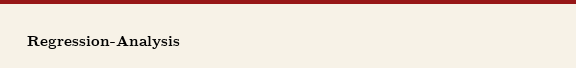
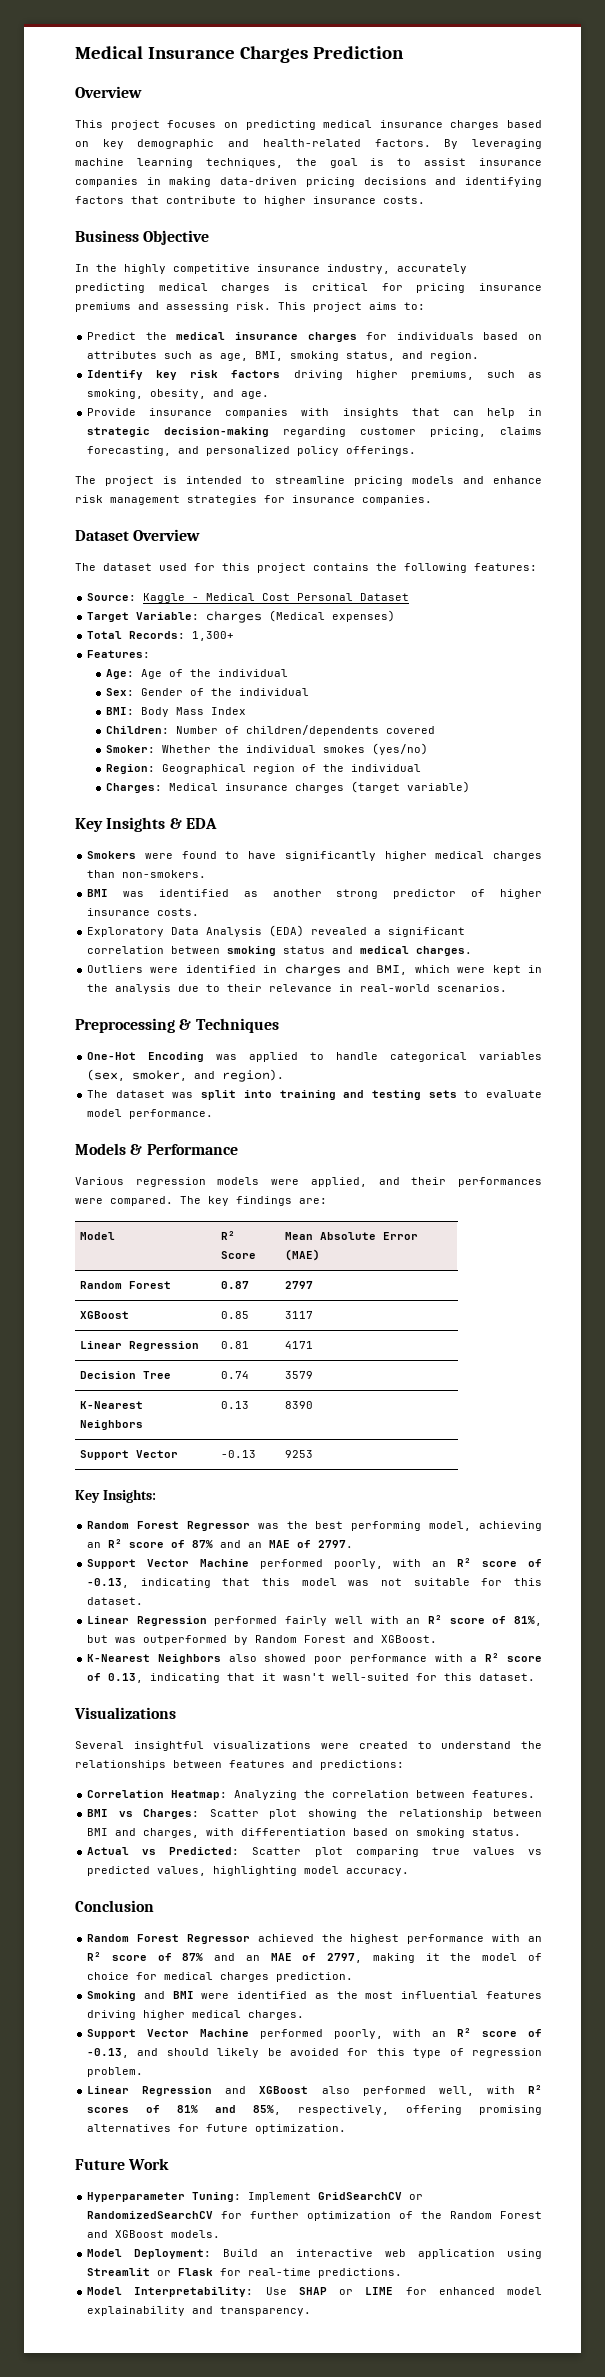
[27,35,180,49] Regression-Analysis -> [75,46,404,63] [75,86,142,98] [75,120,542,130] [75,139,542,149] [75,158,542,168] [75,177,542,187] [75,196,425,206] [75,230,210,245] [75,264,467,274] [75,283,542,293] [75,302,425,312] [87,332,542,342] [87,351,480,361] [87,370,542,380] [87,389,270,399] [87,408,542,418] [87,427,542,437] [87,446,417,456] [75,476,542,486] [75,495,432,505] [75,529,201,541] [75,563,537,573] [87,593,410,603] [87,610,396,623] [87,631,235,641] [87,650,151,658] [105,669,288,679] [105,688,309,696] [105,707,246,717] [105,725,435,736] [105,743,428,755] [105,764,421,774] [105,781,470,793] [75,817,217,832] [87,851,542,861] [87,870,207,878] [87,889,542,899] [87,908,200,916] [87,925,466,937] [87,946,473,956] [87,964,542,976] [87,984,508,994] [75,1018,279,1033] [87,1052,542,1062] [87,1069,285,1082] [87,1090,542,1100] [87,1109,214,1119] [75,1143,238,1155] [75,1177,542,1187] [75,1196,327,1206] [80,1232,116,1240] [221,1231,236,1240] [221,1251,257,1259] [285,1232,419,1240] [285,1249,321,1261] [80,1281,172,1289] [221,1281,250,1289] [285,1281,314,1289] [80,1311,130,1319] [221,1311,250,1319] [285,1311,314,1319] [80,1341,200,1351] [221,1341,250,1349] [285,1341,314,1349] [80,1371,172,1379] [221,1371,250,1379] [285,1371,314,1379] [80,1401,144,1409] [80,1420,144,1430] [221,1401,250,1409] [285,1401,314,1409] [80,1450,179,1460] [221,1450,257,1458] [285,1450,314,1458] [75,1489,156,1503] [87,1521,542,1531] [87,1539,354,1548] [87,1558,542,1569] [87,1578,543,1588] [87,1597,144,1605] [87,1615,542,1626] [87,1635,438,1645] [87,1653,542,1664] [87,1673,536,1683] [74,1707,176,1719] [75,1741,542,1751] [75,1760,404,1770] [87,1790,536,1800] [87,1809,542,1819] [87,1828,522,1838] [87,1847,542,1857] [87,1866,410,1876] [75,1900,154,1912] [87,1934,542,1944] [87,1952,542,1963] [87,1972,354,1982] [87,1991,542,2001] [87,2010,305,2020] [87,2028,542,2039] [87,2048,542,2058] [87,2067,144,2077] [87,2085,542,2096] [87,2105,542,2115] [87,2124,347,2134] [75,2158,170,2170] [87,2192,424,2202] [87,2211,542,2221] [87,2230,221,2238] [87,2249,542,2259] [87,2268,403,2278] [87,2287,542,2297] [87,2306,312,2316] Medical Insurance Charges Prediction // Overview // This project focuses on predicting medical insurance charges based on key demographic and health-related factors. By leveraging machine learning techniques, the goal is to assist insurance companies in making data-driven pricing decisions and identifying factors that contribute to higher insurance costs. // Business Objective // In the highly competitive insurance industry, accurately predicting medical charges is critical for pricing insurance premiums and assessing risk. This project aims to: // Predict the medical insurance charges for individuals based on attributes such as age, BMI, smoking status, and region. // Identify key risk factors driving higher premiums, such as smoking, obesity, and age. // Provide insurance companies with insights that can help in strategic decision-making regarding customer pricing, claims forecasting, and personalized policy offerings. // The project is intended to streamline pricing models and enhance risk management strategies for insurance companies. // Dataset Overview // The dataset used for this project contains the following features: // Source: Kaggle - Medical Cost Personal Dataset // Target Variable: charges (Medical expenses) // Total Records: 1,300+ // Features: // Age: Age of the individual // Sex: Gender of the individual // BMI: Body Mass Index // Children: Number of children/dependents covered // Smoker: Whether the individual smokes (yes/no) // Region: Geographical region of the individual // Charges: Medical insurance charges (target variable) // Key Insights & EDA // Smokers were found to have significantly higher medical charges than non-smokers. // BMI was identified as another strong predictor of higher insurance costs. // Exploratory Data Analysis (EDA) revealed a significant correlation between smoking status and medical charges. // Outliers were identified in charges and BMI, which were kept in the analysis due to their relevance in real-world scenarios. // Preprocessing & Techniques // One-Hot Encoding was applied to handle categorical variables (sex, smoker, and region). // The dataset was split into training and testing sets to evaluate model performance. // Models & Performance // Various regression models were applied, and their performances were compared. The key findings are: // Model | R² Score | Mean Absolute Error (MAE) // Random Forest | 0.87 | 2797 // XGBoost | 0.85 | 3117 // Linear Regression | 0.81 | 4171 // Decision Tree | 0.74 | 3579 // K-Nearest Neighbors | 0.13 | 8390 // Support Vector | -0.13 | 9253 // Key Insights: // Random Forest Regressor was the best performing model, achieving an R² score of 87% and an MAE of 2797. // Support Vector Machine performed poorly, with an R² score of -0.13, indicating that this model was not suitable for this dataset. // Linear Regression performed fairly well with an R² score of 81%, but was outperformed by Random Forest and XGBoost. // K-Nearest Neighbors also showed poor performance with a R² score of 0.13, indicating that it wasn't well-suited for this dataset. // Visualizations // Several insightful visualizations were created to understand the relationships between features and predictions: // Correlation Heatmap: Analyzing the correlation between features. // BMI vs Charges: Scatter plot showing the relationship between BMI and charges, with differentiation based on smoking status. // Actual vs Predicted: Scatter plot comparing true values vs predicted values, highlighting model accuracy. // Conclusion // Random Forest Regressor achieved the highest performance with an R² score of 87% and an MAE of 2797, making it the model of choice for medical charges prediction. // Smoking and BMI were identified as the most influential features driving higher medical charges. // Support Vector Machine performed poorly, with an R² score of -0.13, and should likely be avoided for this type of regression problem. // Linear Regression and XGBoost also performed well, with R² scores of 81% and 85%, respectively, offering promising alternatives for future optimization. // Future Work // Hyperparameter Tuning: Implement GridSearchCV or RandomizedSearchCV for further optimization of the Random Forest and XGBoost models. // Model Deployment: Build an interactive web application using Streamlit or Flask for real-time predictions. // Model Interpretability: Use SHAP or LIME for enhanced model explainability and transparency.

